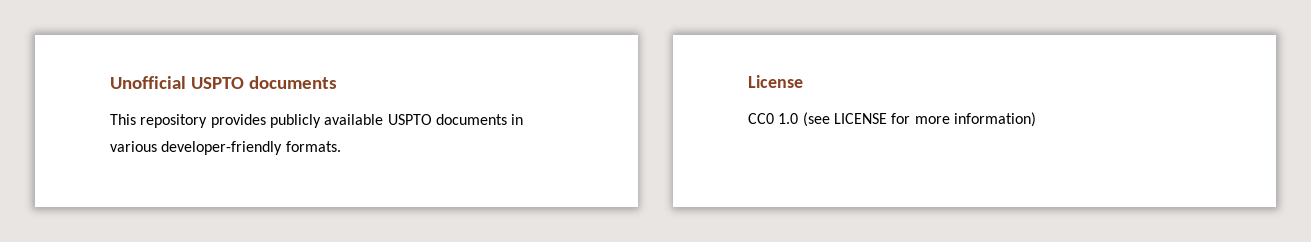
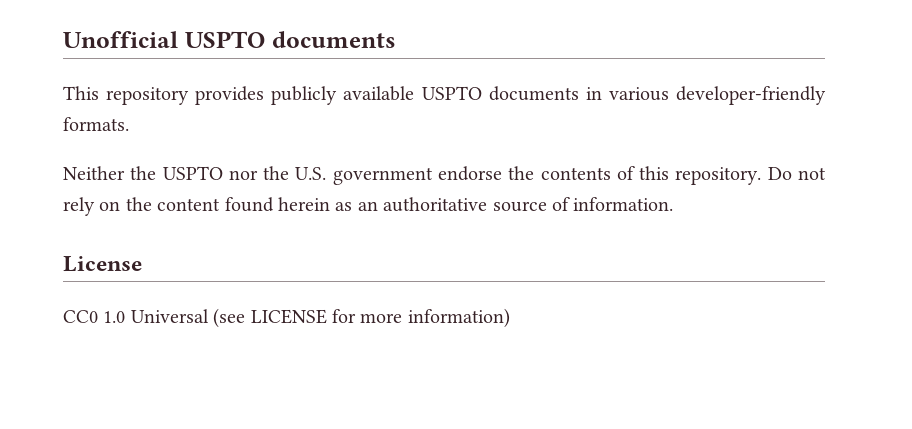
(341, 146) none -> [63,166,827,185] [63,197,674,216] // Neither the USPTO nor the U.S. government endorse the contents of this repository. Do not rely on the content found herein as an authoritative source of information.
(799, 118) none -> [130,309,209,323] Universal

